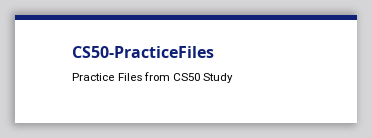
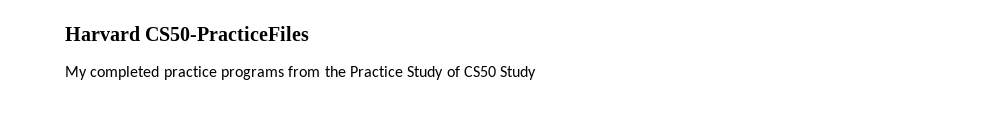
(72, 52) none -> [65,26,140,41] Harvard
[72,72,171,81] Practice Files from -> [65,66,460,80] My completed practice programs from the Practice Study of

